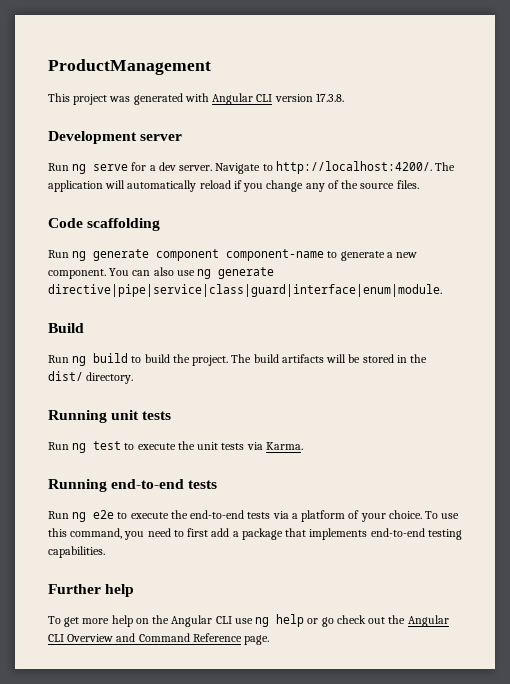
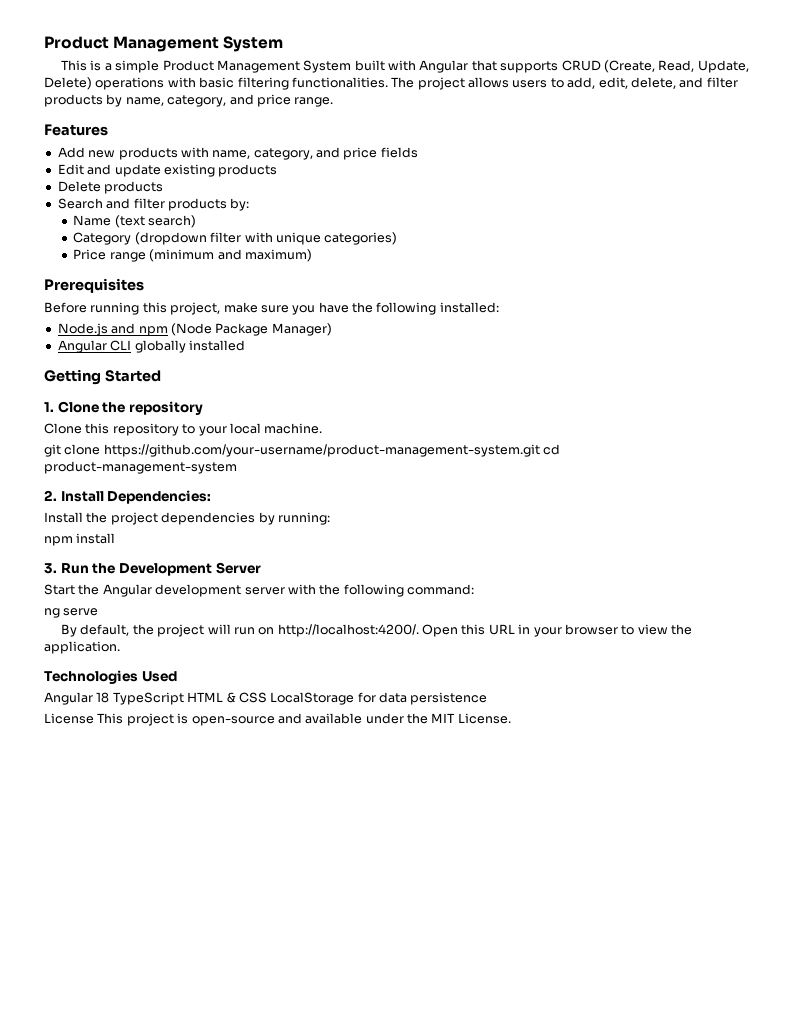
[48,59,211,75] [48,93,344,105] [48,131,183,144] [48,161,456,174] [48,180,419,192] [48,218,161,231] [48,249,418,261] [48,267,275,279] [48,284,442,297] [48,323,84,333] [48,353,428,366] [48,371,134,384] [48,410,172,423] [48,441,303,453] [48,479,218,492] [48,510,460,522] [48,528,462,540] [48,546,105,558] [48,584,135,597] [48,614,449,627] [48,633,270,645] ProductManagement // This project was generated with Angular CLI version 17.3.8. // Development server // Run ng serve for a dev server. Navigate to http://localhost:4200/. The application will automatically reload if you change any of the source files. // Code scaffolding // Run ng generate component component-name to generate a new component. You can also use ng generate directive|pipe|service|class|guard|interface|enum|module. // Build // Run ng build to build the project. The build artifacts will be stored in the dist/ directory. // Running unit tests // Run ng test to execute the unit tests via Karma. // Running end-to-end tests // Run ng e2e to execute the end-to-end tests via a platform of your choice. To use this command, you need to first add a package that implements end-to-end testing capabilities. // Further help // To get more help on the Angular CLI use ng help or go check out the Angular CLI Overview and Command Reference page. -> [44,36,284,52] [61,60,749,73] [44,77,738,90] [44,94,334,107] [44,124,108,136] [57,147,418,160] [57,164,278,177] [57,181,164,194] [57,198,250,211] [73,215,197,228] [73,232,398,245] [73,249,312,262] [44,278,144,293] [44,302,499,315] [57,323,332,336] [57,340,245,353] [44,369,161,385] [44,401,203,415] [44,423,323,436] [44,444,561,457] [44,461,237,474] [44,490,212,504] [44,512,330,525] [44,533,116,546] [44,562,261,576] [44,584,474,597] [44,608,99,618] [61,624,693,637] [44,641,120,654] [44,670,177,684] [44,692,488,705] [44,713,511,726] Product Management System // This is a simple Product Management System built with Angular that supports CRUD (Create, Read, Update, Delete) operations with basic filtering functionalities. The project allows users to add, edit, delete, and filter products by name, category, and price range. // Features // Add new products with name, category, and price fields // Edit and update existing products // Delete products // Search and filter products by: // Name (text search) // Category (dropdown filter with unique categories) // Price range (minimum and maximum) // Prerequisites // Before running this project, make sure you have the following installed: // Node.js and npm (Node Package Manager) // Angular CLI globally installed // Getting Started // 1. Clone the repository // Clone this repository to your local machine. // git clone https://github.com/your-username/product-management-system.git cd product-management-system // 2. Install Dependencies: // Install the project dependencies by running: // npm install // 3. Run the Development Server // Start the Angular development server with the following command: // ng serve // By default, the project will run on http://localhost:4200/. Open this URL in your browser to view the application. // Technologies Used // Angular 18 TypeScript HTML & CSS LocalStorage for data persistence // License This project is open-source and available under the MIT License.

